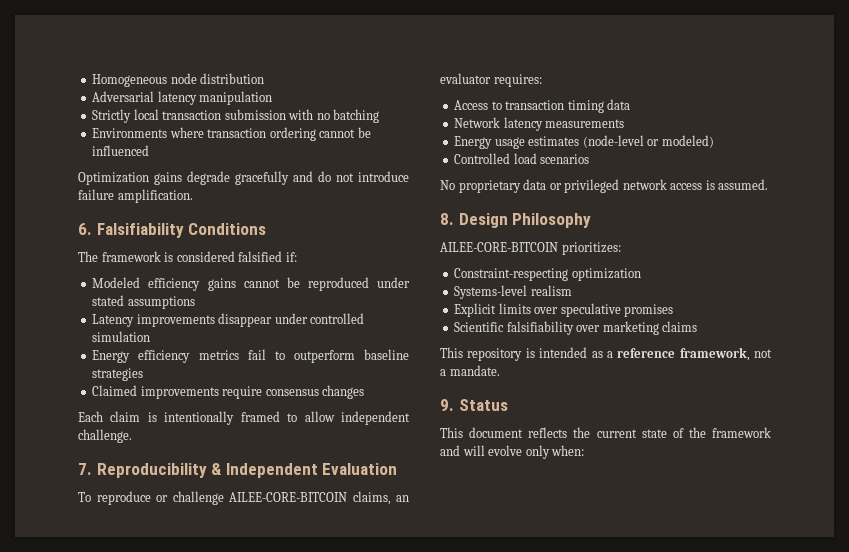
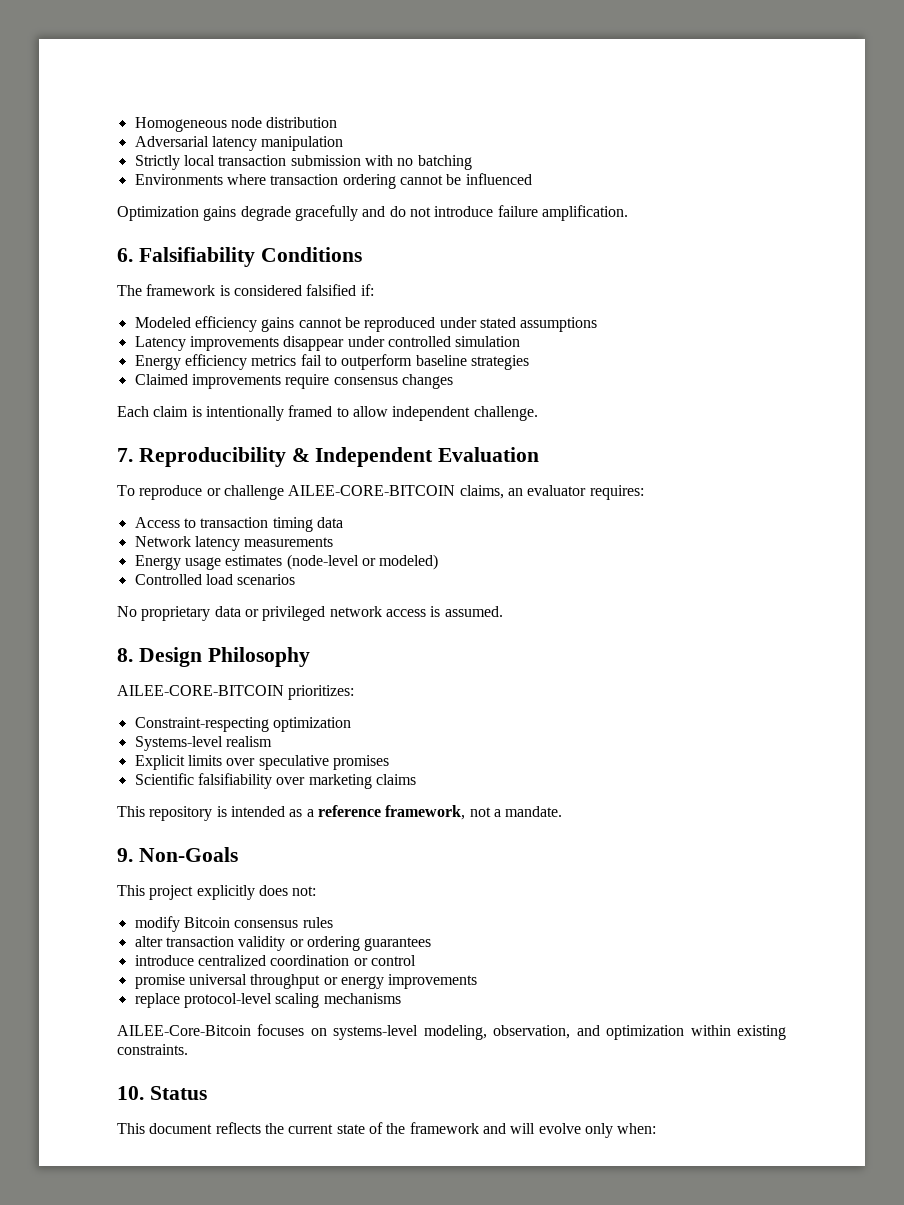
(454, 405) none -> [138,847,238,862] [117,885,317,900] [134,916,333,932] [134,936,432,951] [134,955,416,966] [134,974,478,989] [134,993,401,1008] [117,1024,787,1040] [117,1044,188,1055] [117,1086,144,1100] Non-Goals // This project explicitly does not: // modify Bitcoin consensus rules // alter transaction validity or ordering guarantees // introduce centralized coordination or control // promise universal throughput or energy improvements // replace protocol-level scaling mechanisms // AILEE-Core-Bitcoin focuses on systems-level modeling, observation, and optimization within existing constraints. // 10.

